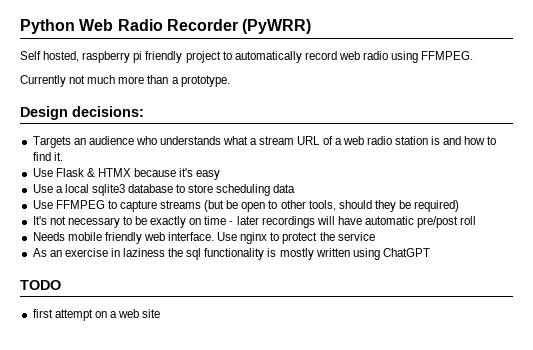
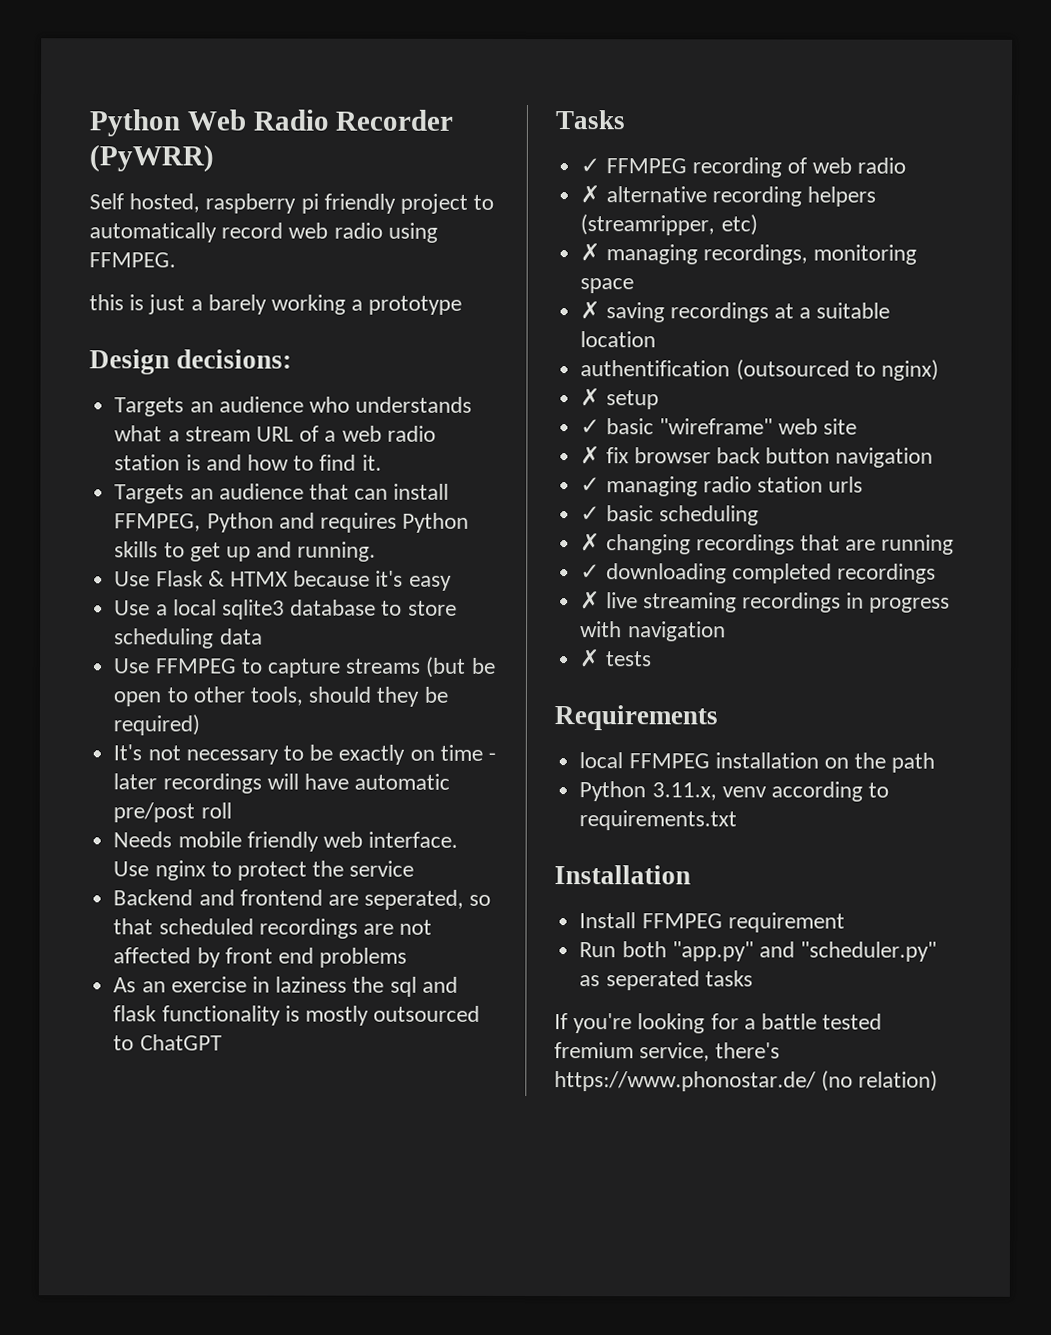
[20,75,230,87] Currently not much more than a prototype. -> [89,294,463,315] this is just a barely working a prototype
(63, 156) none -> [114,483,450,504] [114,512,470,533] [114,541,377,562] // Targets an audience that can install FFMPEG, Python and requires Python skills to get up and running.
(375, 236) none -> [113,889,492,910] [113,918,433,939] [113,947,408,968] // Backend and frontend are seperated, so that scheduled recordings are not affected by front end problems
(202, 254) none -> [421,976,458,993] [113,1005,158,1022] and flask
[315,248,380,260] written using -> [373,1005,481,1022] [113,1035,135,1051] outsourced to
[20,280,61,290] [32,309,161,321] TODO // first attempt on a web site -> [555,110,625,130] [580,157,907,178] [580,185,876,207] [580,214,758,236] [580,243,917,265] [580,278,635,294] [580,301,891,323] [580,331,657,348] [580,359,939,381] [580,388,659,410] [580,418,858,435] [580,446,934,468] [580,476,864,497] [580,505,759,526] [580,533,955,555] [580,563,936,584] [580,591,951,613] [580,621,726,642] [580,649,652,668] [554,705,718,731] [579,752,936,773] [579,781,890,802] [579,810,738,831] [554,865,691,885] [579,912,845,933] [579,941,938,962] [579,970,753,991] [554,1013,883,1034] [554,1042,781,1062] [554,1070,939,1092] Tasks // ✓ FFMPEG recording of web radio // ✗ alternative recording helpers (streamripper, etc) // ✗ managing recordings, monitoring space // ✗ saving recordings at a suitable location // authentification (outsourced to nginx) // ✗ setup // ✓ basic "wireframe" web site // ✗ fix browser back button navigation // ✓ managing radio station urls // ✓ basic scheduling // ✗ changing recordings that are running // ✓ downloading completed recordings // ✗ live streaming recordings in progress with navigation // ✗ tests // Requirements // local FFMPEG installation on the path // Python 3.11.x, venv according to requirements.txt // Installation // Install FFMPEG requirement // Run both "app.py" and "scheduler.py" as seperated tasks // If you're looking for a battle tested fremium service, there's https://www.phonostar.de/ (no relation)

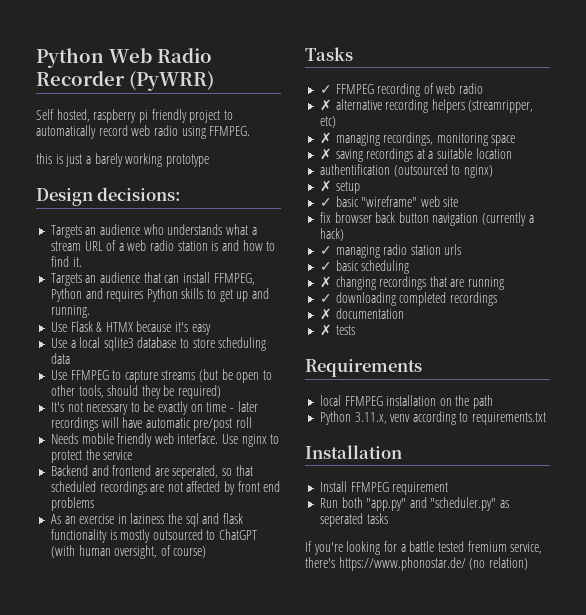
[351,299,364,311] a -> (163, 160) none
(222, 1042) none -> [50,545,207,559] (with human oversight, of course)
[580,446,601,465] ✗ -> (459, 202) none
(934, 457) none -> [482,212,534,226] [319,228,344,241] (currently a hack)
[605,592,951,613] [580,621,726,642] live streaming recordings in progress with navigation -> [335,308,404,319] documentation

